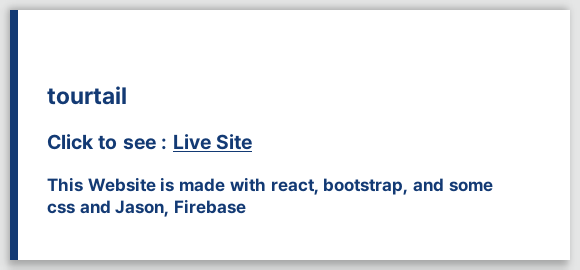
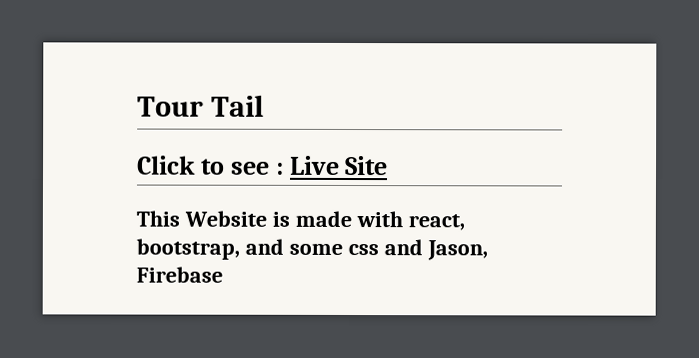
[47,86,127,105] tourtail -> [137,94,264,117] Tour Tail

